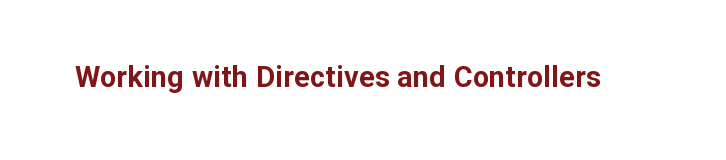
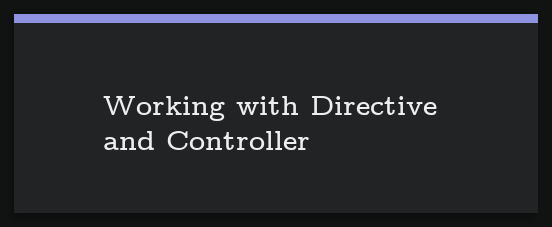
[255,65,602,87] Directives and Controllers -> [310,96,437,115] [103,131,310,150] Directive and Controller

